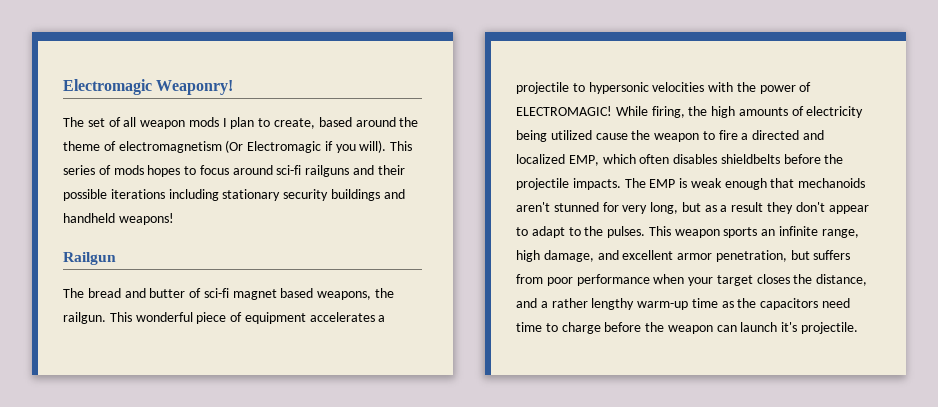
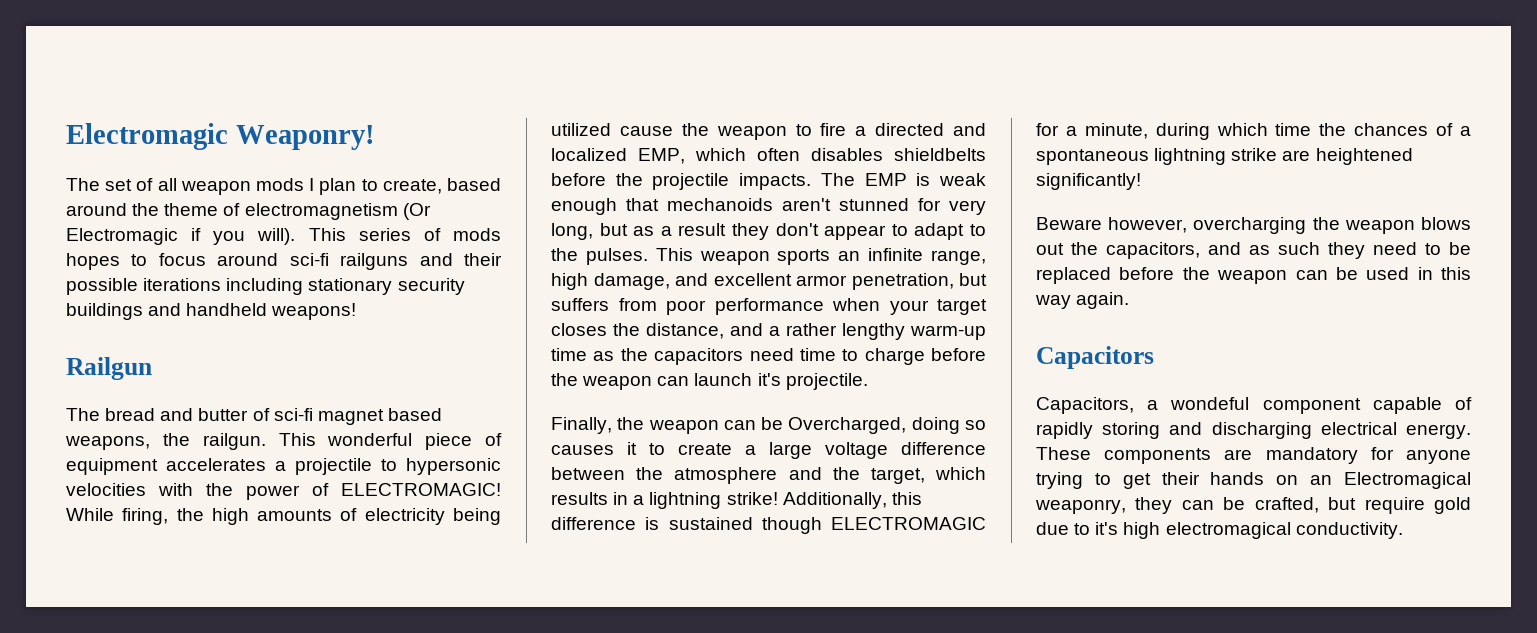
(859, 328) none -> [551,417,986,434] [551,442,986,459] [551,467,986,484] [551,492,922,509] [551,517,986,534] [1036,123,1471,140] [1036,148,1413,165] [1036,173,1141,190] [1036,217,1471,234] [1036,242,1471,259] [1036,267,1471,284] [1035,292,1130,309] [1036,346,1154,369] [1036,397,1472,414] [1036,422,1471,439] [1036,447,1471,464] [1036,472,1471,489] [1035,497,1471,514] [1036,522,1403,539] // Finally, the weapon can be Overcharged, doing so causes it to create a large voltage difference between the atmosphere and the target, which results in a lightning strike! Additionally, this difference is sustained though ELECTROMAGIC for a minute, during which time the chances of a spontaneous lightning strike are heightened significantly! // Beware however, overcharging the weapon blows out the capacitors, and as such they need to be replaced before the weapon can be used in this way again. // Capacitors // Capacitors, a wondeful component capable of rapidly storing and discharging electrical energy. These components are mandatory for anyone trying to get their hands on an Electromagical weaponry, they can be crafted, but require gold due to it's high electromagical conductivity.

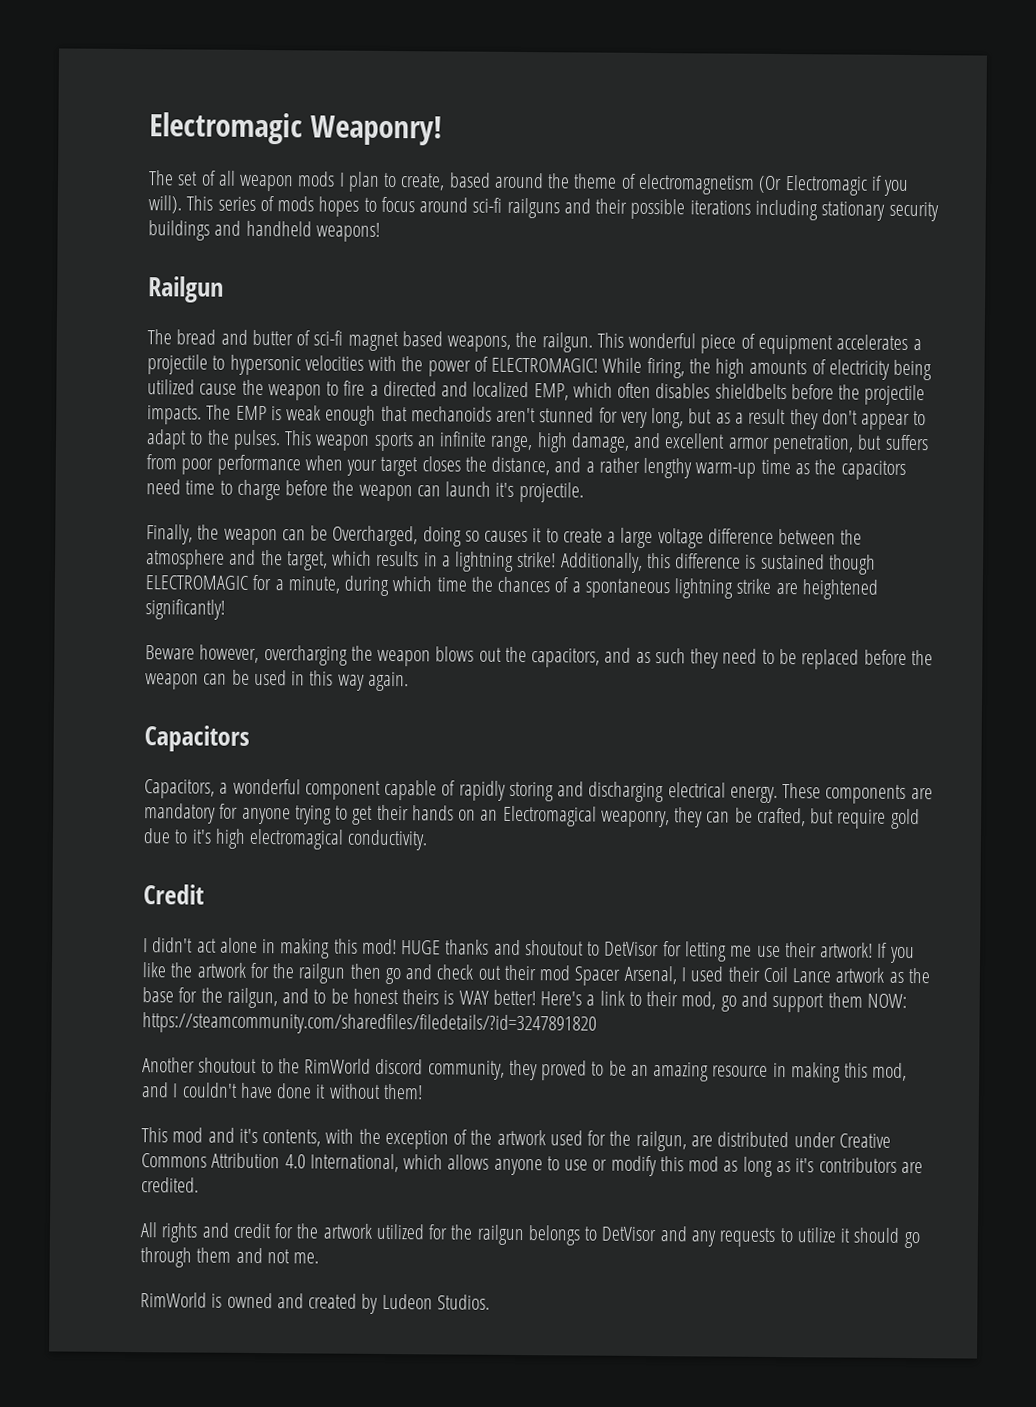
[1170,397,1250,410] wondeful -> [232,778,301,795] wonderful
(1403, 530) none -> [143,884,204,905] [143,937,915,964] [142,962,930,986] [142,987,907,1013] [142,1012,597,1036] [142,1057,908,1083] [141,1082,423,1100] [141,1127,891,1152] [141,1152,923,1177] [141,1177,199,1193] [140,1222,920,1249] [140,1247,320,1268] [140,1292,490,1314] // Credit // I didn't act alone in making this mod! HUGE thanks and shoutout to DetVisor for letting me use their artwork! If you like the artwork for the railgun then go and check out their mod Spacer Arsenal, I used their Coil Lance artwork as the base for the railgun, and to be honest theirs is WAY better! Here's a link to their mod, go and support them NOW: https://steamcommunity.com/sharedfiles/filedetails/?id=3247891820 // Another shoutout to the RimWorld discord community, they proved to be an amazing resource in making this mod, and I couldn't have done it without them! // This mod and it's contents, with the exception of the artwork used for the railgun, are distributed under Creative Commons Attribution 4.0 International, which allows anyone to use or modify this mod as long as it's contributors are credited. // All rights and credit for the artwork utilized for the railgun belongs to DetVisor and any requests to utilize it should go through them and not me. // RimWorld is owned and created by Ludeon Studios.

